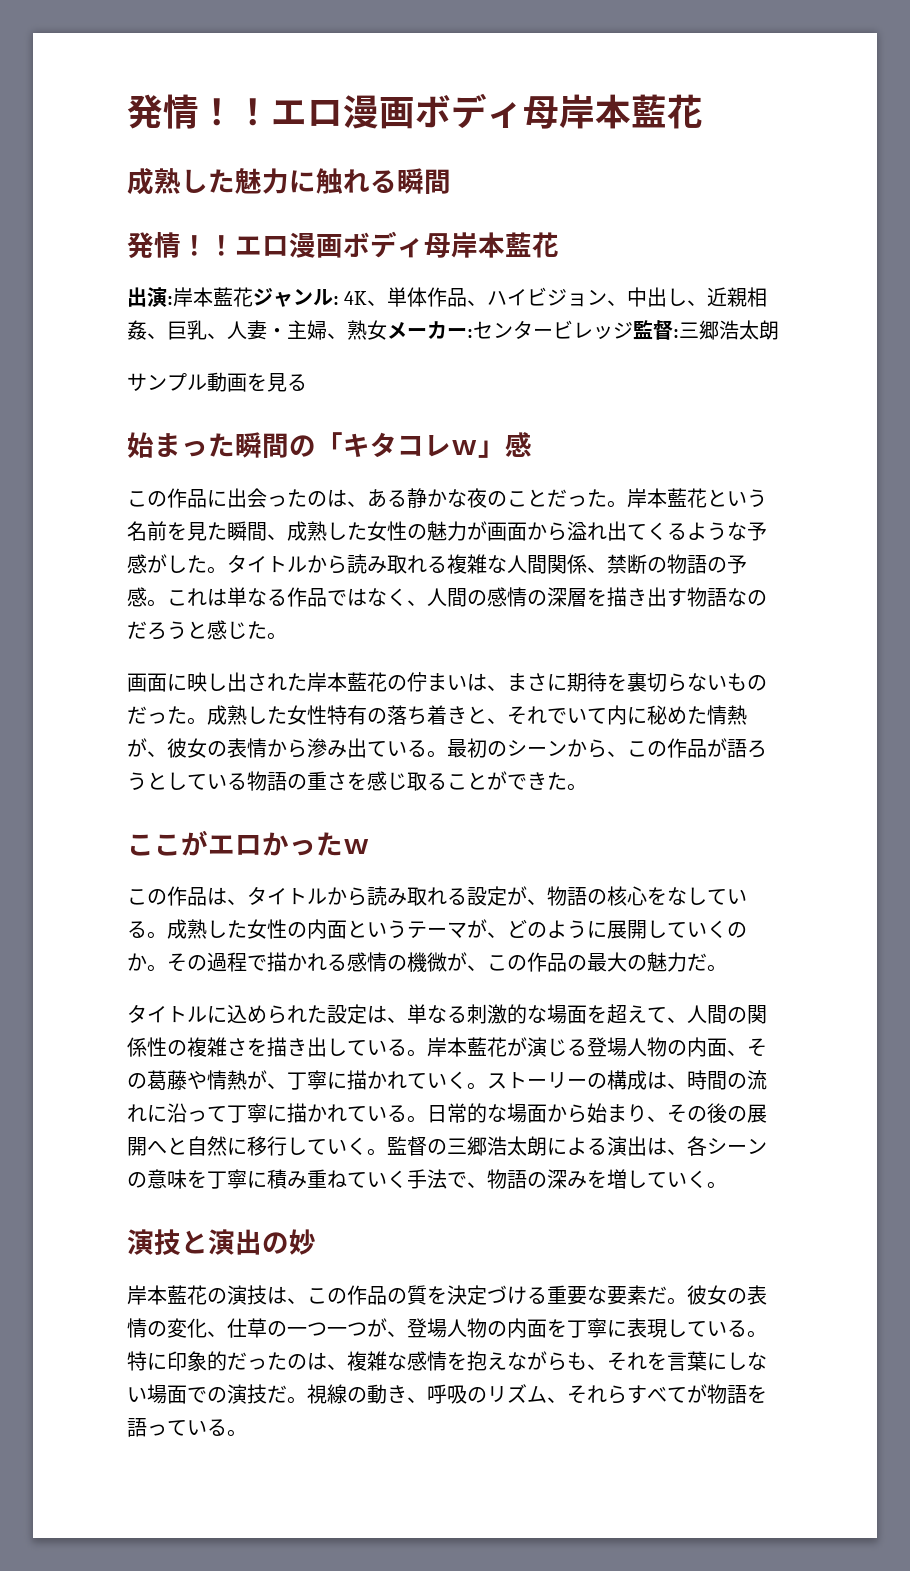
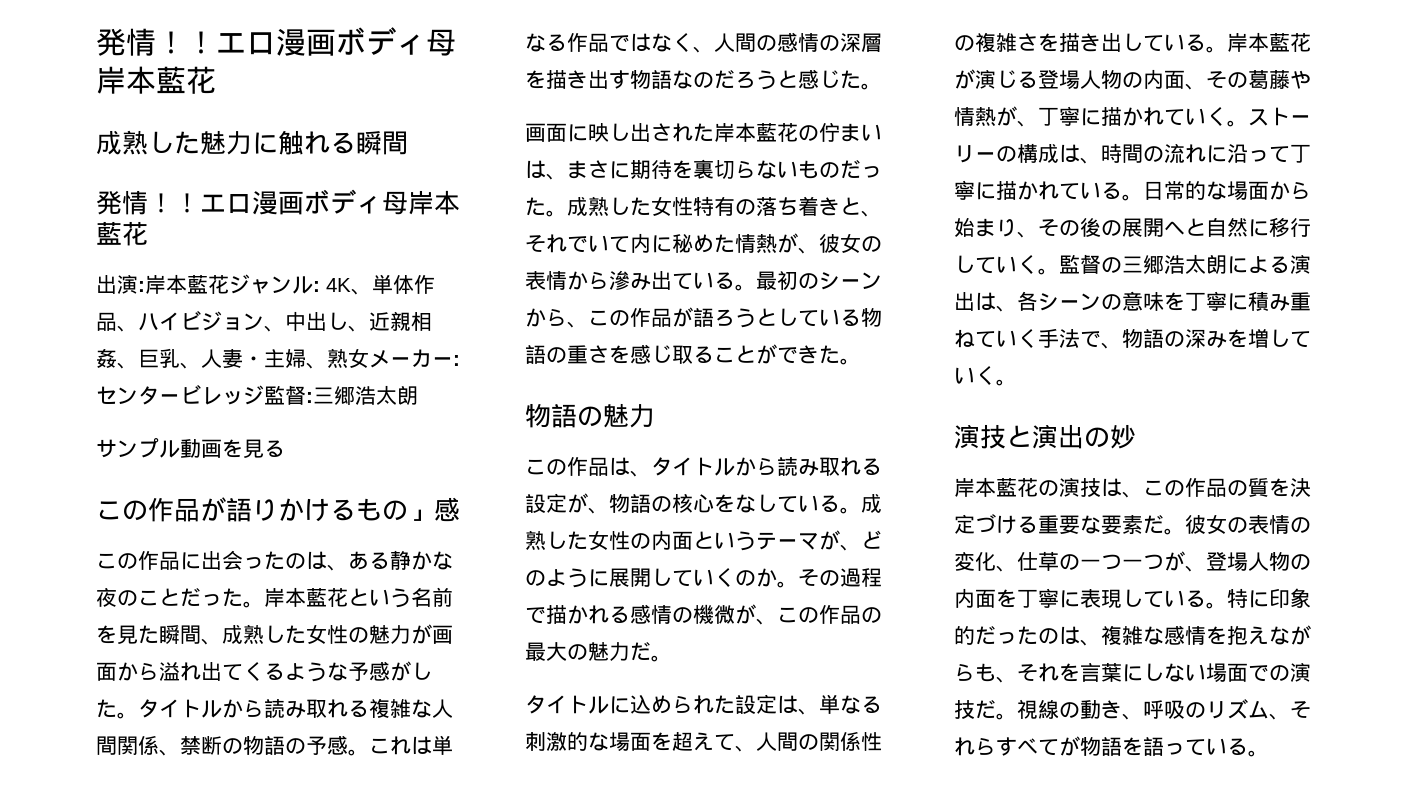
[127,432,478,458] 始まった瞬間の「キタコレｗ -> [96,497,408,522] この作品が語りかけるもの
[127,830,370,856] ここがエロかったｗ -> [525,403,655,428] 物語の魅力

